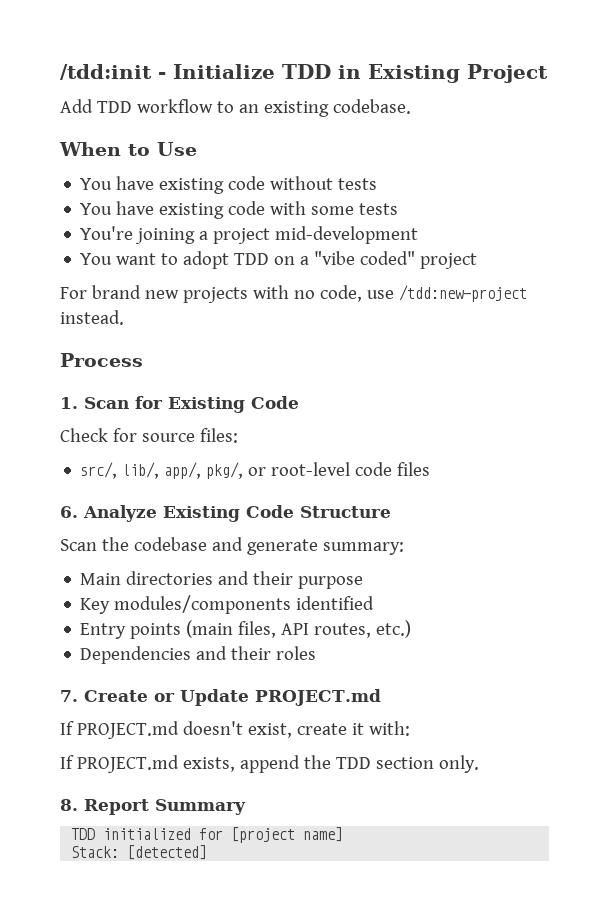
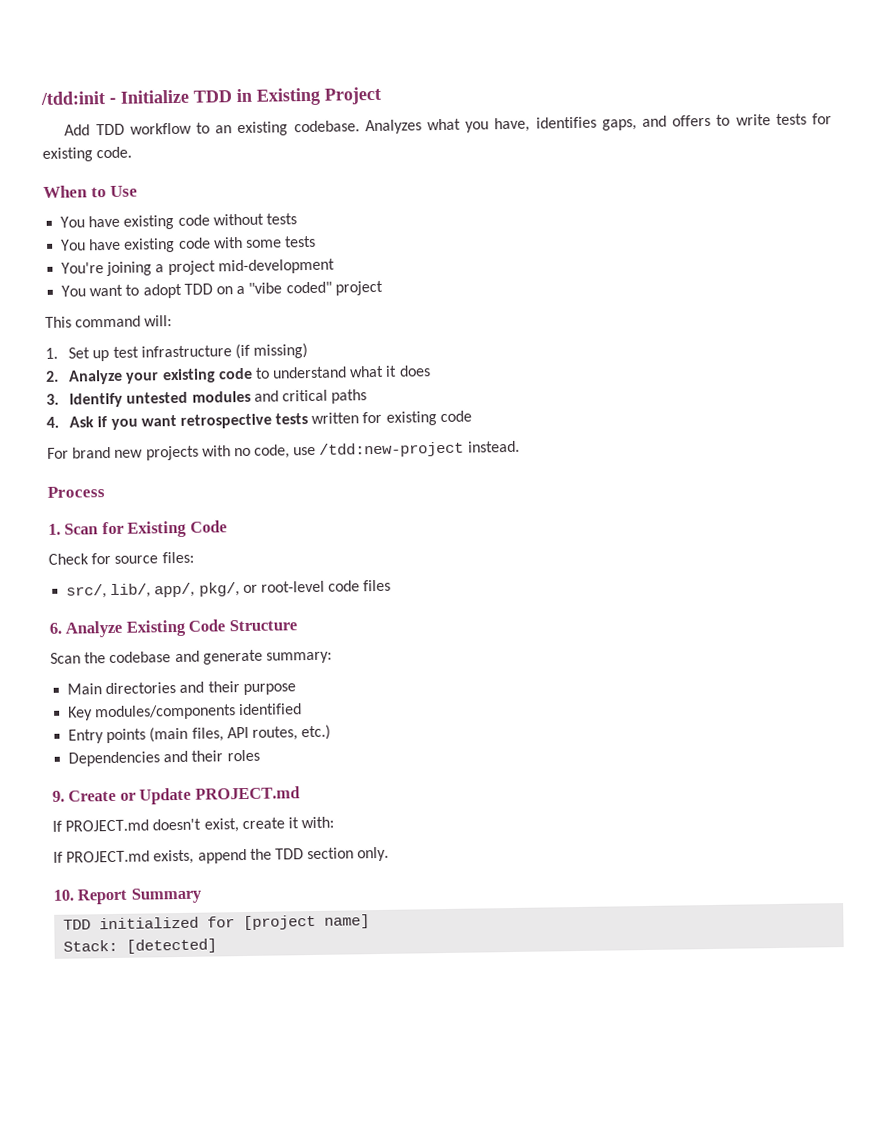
(411, 106) none -> [364,113,832,135] [42,146,133,162] Analyzes what you have, identifies gaps, and offers to write tests for existing code.
(478, 261) none -> [45,315,173,328] [45,342,309,362] [45,365,431,385] [46,389,368,408] [46,410,472,430] // This command will: // 1. Set up test infrastructure (if missing) // 2. Analyze your existing code to understand what it does // 3. Identify untested modules and critical paths // 4. Ask if you want retrospective tests written for existing code
[60,690,78,702] 7. -> [52,790,65,802] 9.
[60,799,78,811] 8. -> [53,889,74,901] 10.

